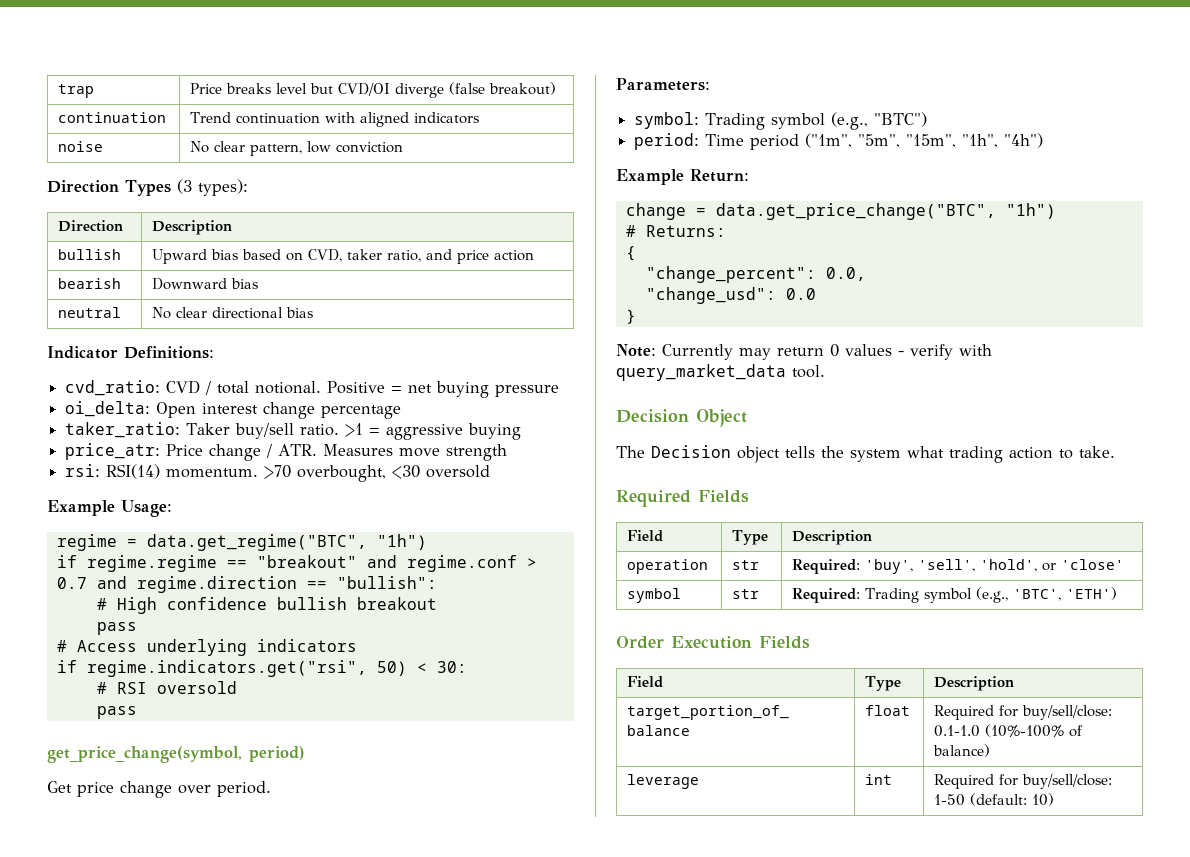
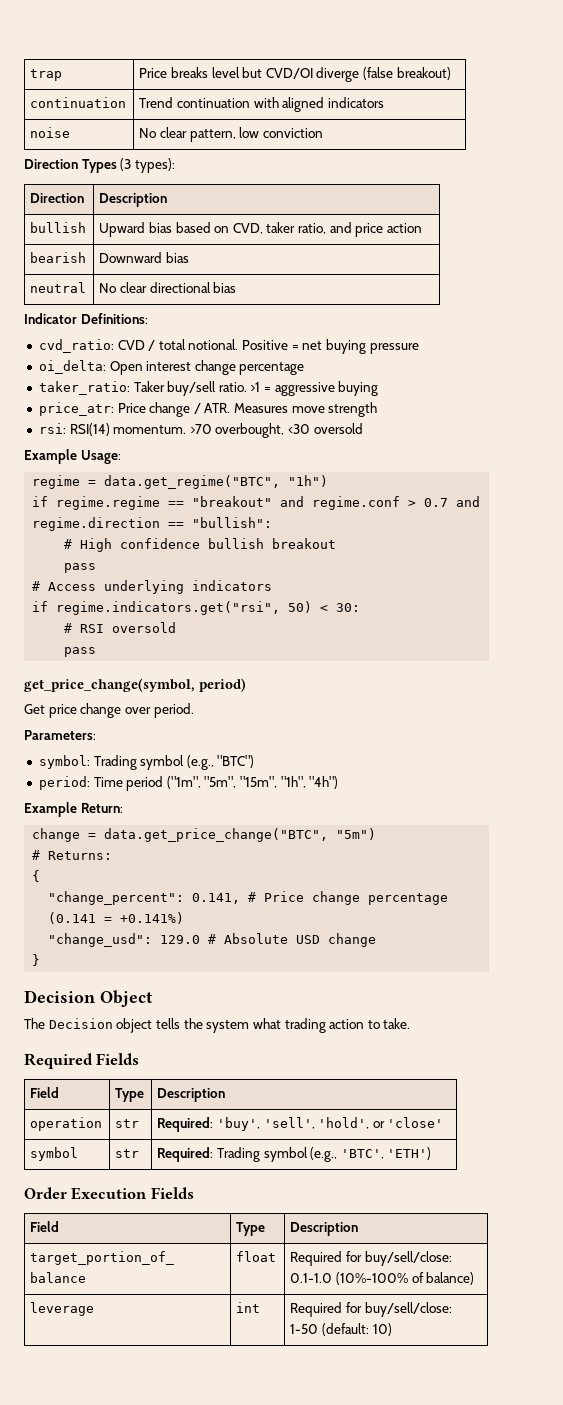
[1005,203,1056,219] "1h") -> [336,828,377,840] "5m")
[825,267,866,281] [645,287,816,304] [625,309,636,324] [616,344,992,360] [616,364,825,381] 0.0, // "change_usd": 0.0 // } // Note: Currently may return 0 values - verify with query_market_data tool. -> [192,891,449,905] [48,912,185,924] [48,933,377,947] [32,954,41,966] 0.141, # Price change percentage (0.141 = +0.141%) // "change_usd": 129.0 # Absolute USD change // }

